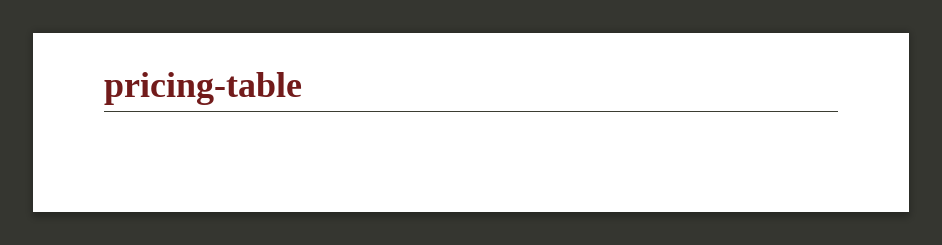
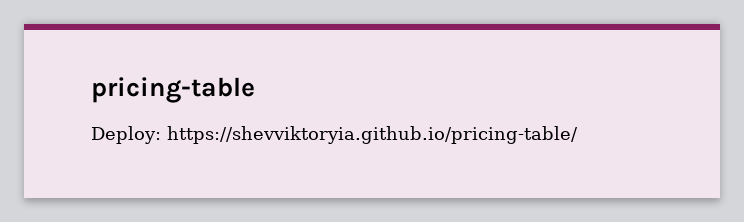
(302, 88) none -> [91,126,578,144] // Deploy: https://shevviktoryia.github.io/pricing-table/

